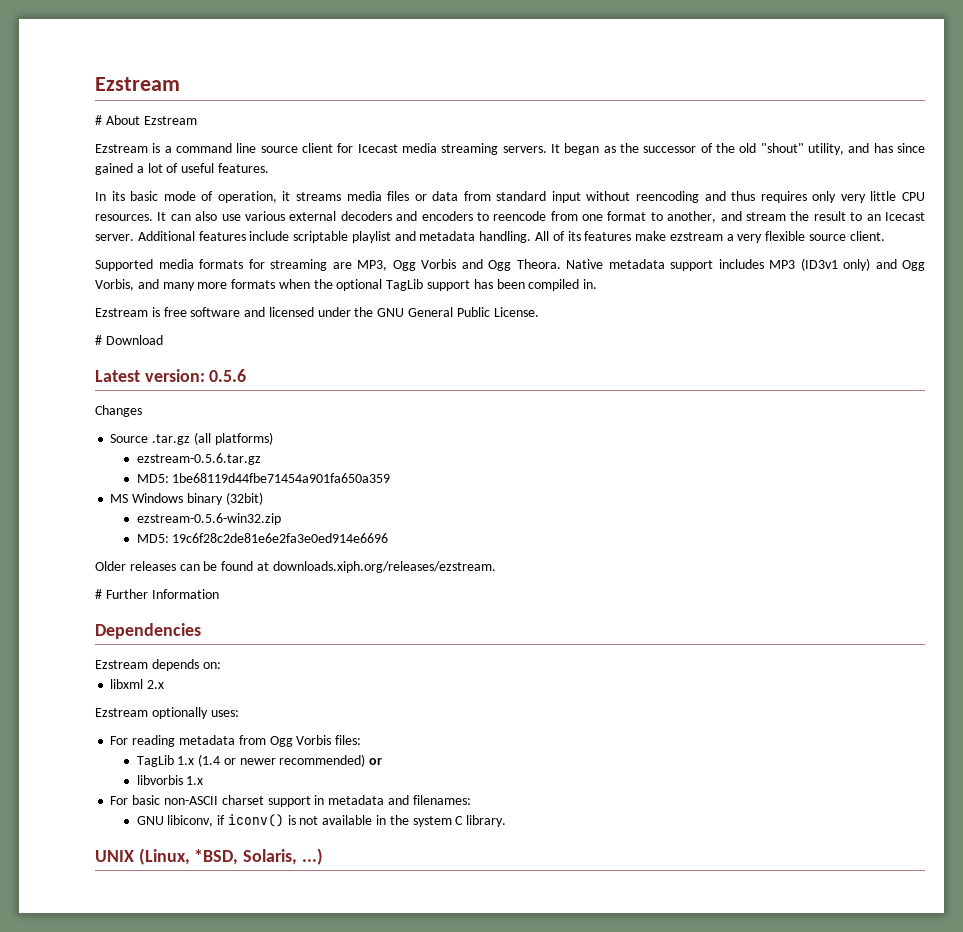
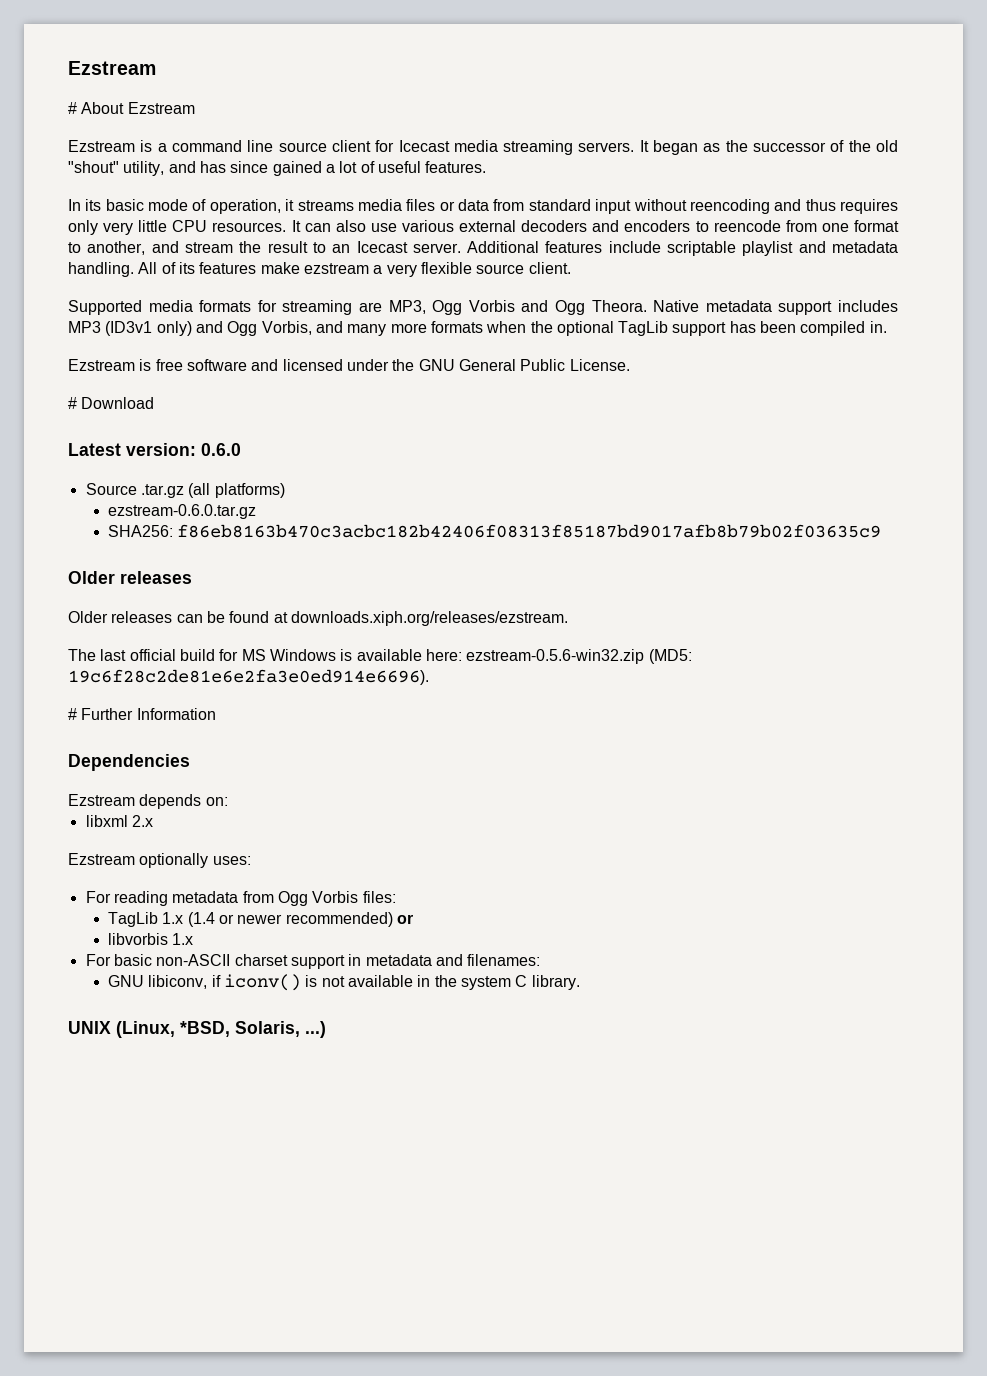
[209,369,247,382] [95,405,142,417] 0.5.6 // Changes -> [201,443,241,456] 0.6.0
[136,453,261,465] [136,473,391,483] [110,492,263,505] [136,513,281,525] [136,533,389,543] ezstream-0.5.6.tar.gz // MD5: 1be68119d44fbe71454a901fa650a359 // MS Windows binary (32bit) // ezstream-0.5.6-win32.zip // MD5: 19c6f28c2de81e6e2fa3e0ed914e6696 -> [108,504,257,519] [108,524,882,538] [68,571,192,584] ezstream-0.6.0.tar.gz // SHA256: f86eb8163b470c3acbc182b42406f08313f85187bd9017afb8b79b02f03635c9 // Older releases
(496, 567) none -> [68,649,692,664] [68,669,429,685] // The last official build for MS Windows is available here: ezstream-0.5.6-win32.zip (MD5: 19c6f28c2de81e6e2fa3e0ed914e6696).

